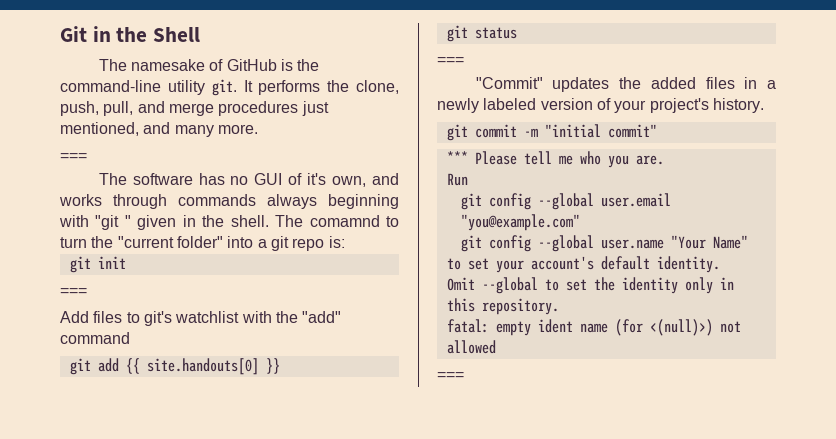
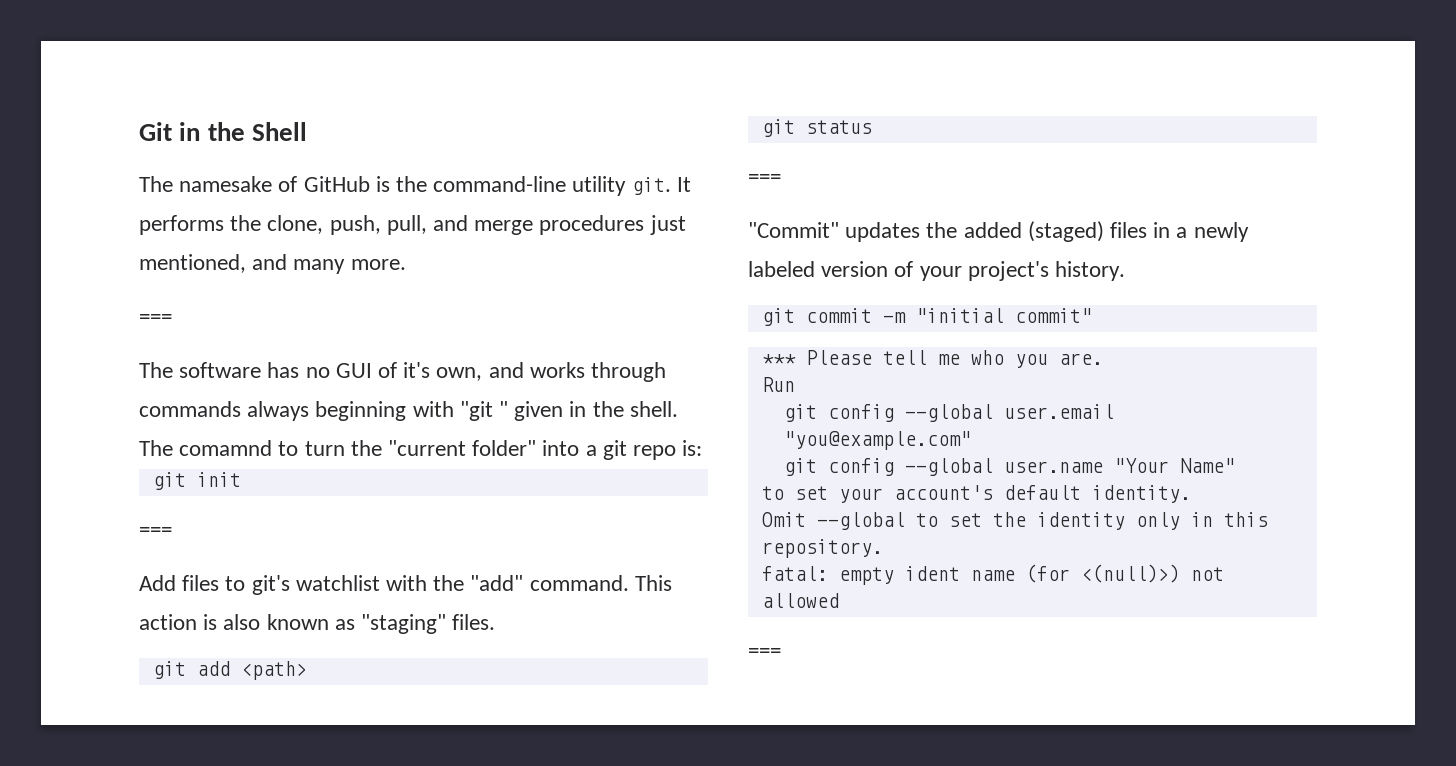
[60,332,130,344] command -> [529,575,672,591] [139,614,496,634] command. This action is also known as "staging" files.
[125,358,280,375] {{ site.handouts[0] }} -> [240,661,307,680] <path>
(696, 83) none -> [1027,221,1104,242] (staged)

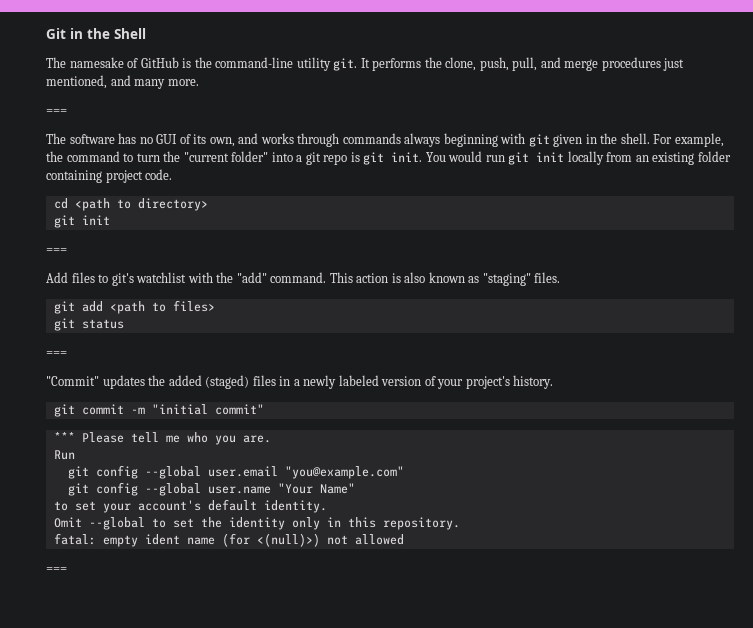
[403,362,431,378] it's -> [193,134,207,144] its
[459,401,509,421] "git " -> [528,134,550,147] git
[139,440,273,456] The comamnd -> [653,133,724,147] [46,151,120,162] For example, the command
[682,440,703,456] is: -> [350,151,731,165] [46,169,173,183] [53,198,208,211] is git init. You would run git init locally from an existing folder containing project code. // cd <path to directory>
[240,661,307,680] <path> -> [109,300,215,314] <path to files>

